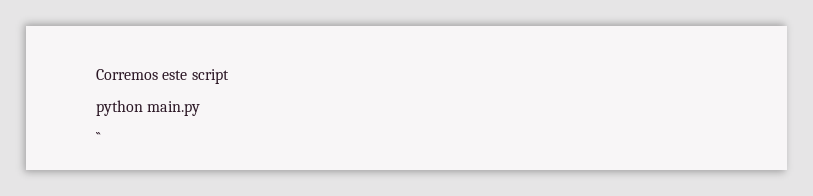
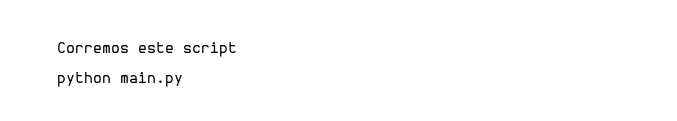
[96,132,101,144] // `` -> (183, 79) none

